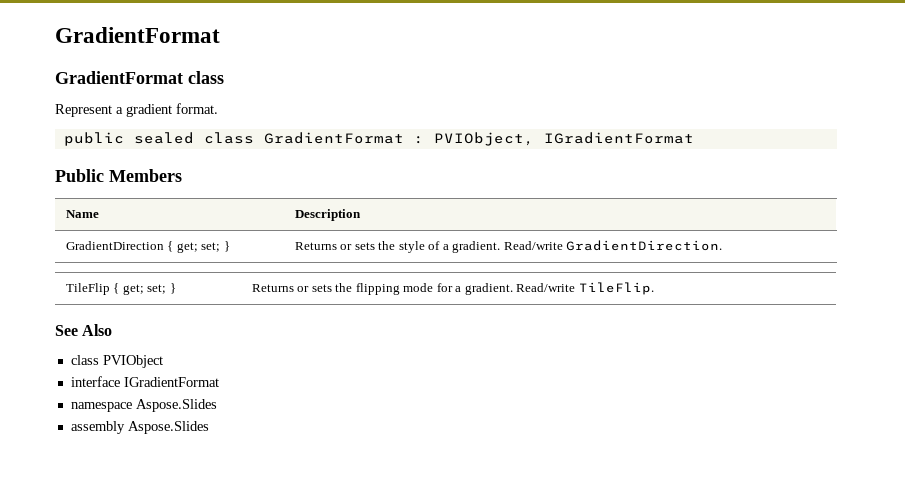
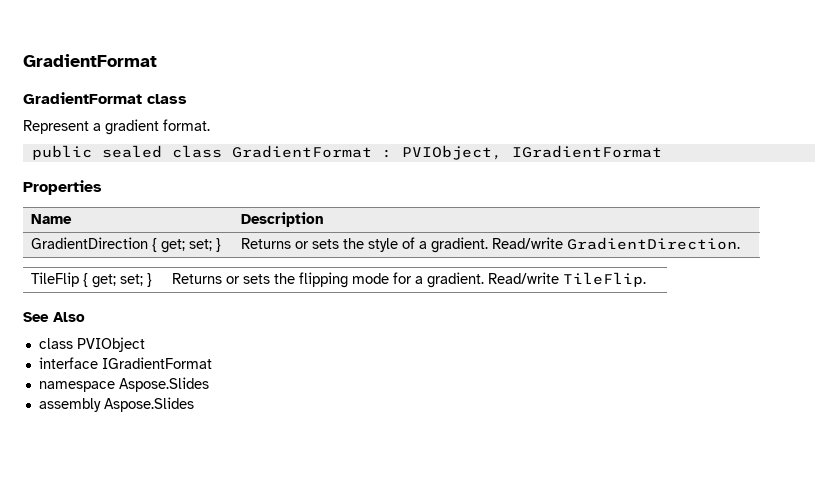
[55,169,182,182] Public Members -> [23,180,102,195] Properties

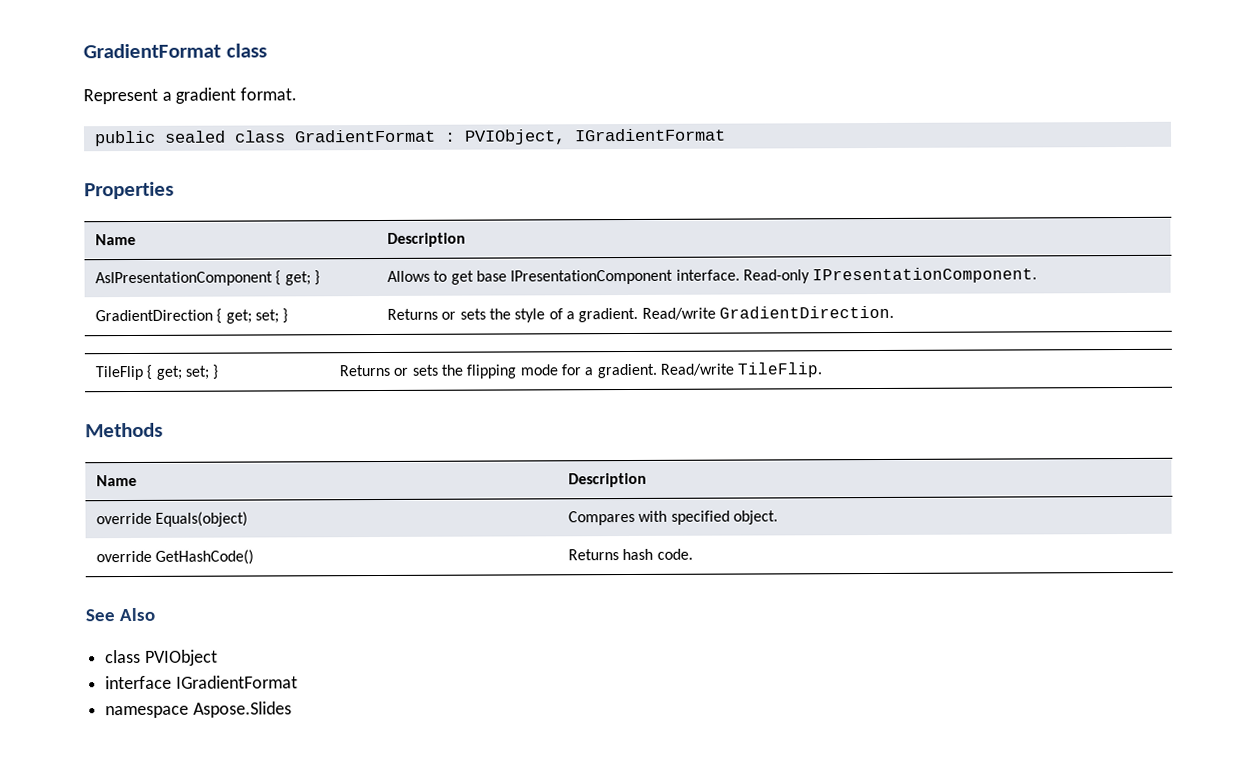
[23,54,157,67] [23,92,142,104] GradientFormat // GradientFormat -> [83,43,221,59] GradientFormat
(324, 219) none -> [95,270,321,287] [387,267,1038,285] // AsIPresentationComponent { get; } | Allows to get base IPresentationComponent interface. Read-only IPresentationComponent.
(646, 279) none -> [85,422,163,438] [96,474,138,487] [568,472,648,488] [96,511,249,527] [568,510,779,526] [96,549,255,565] [568,548,693,561] // Methods // Name | Description // override Equals(object) | Compares with specified object. // override GetHashCode() | Returns hash code.
[38,397,194,412] // assembly Aspose.Slides -> (292, 709) none

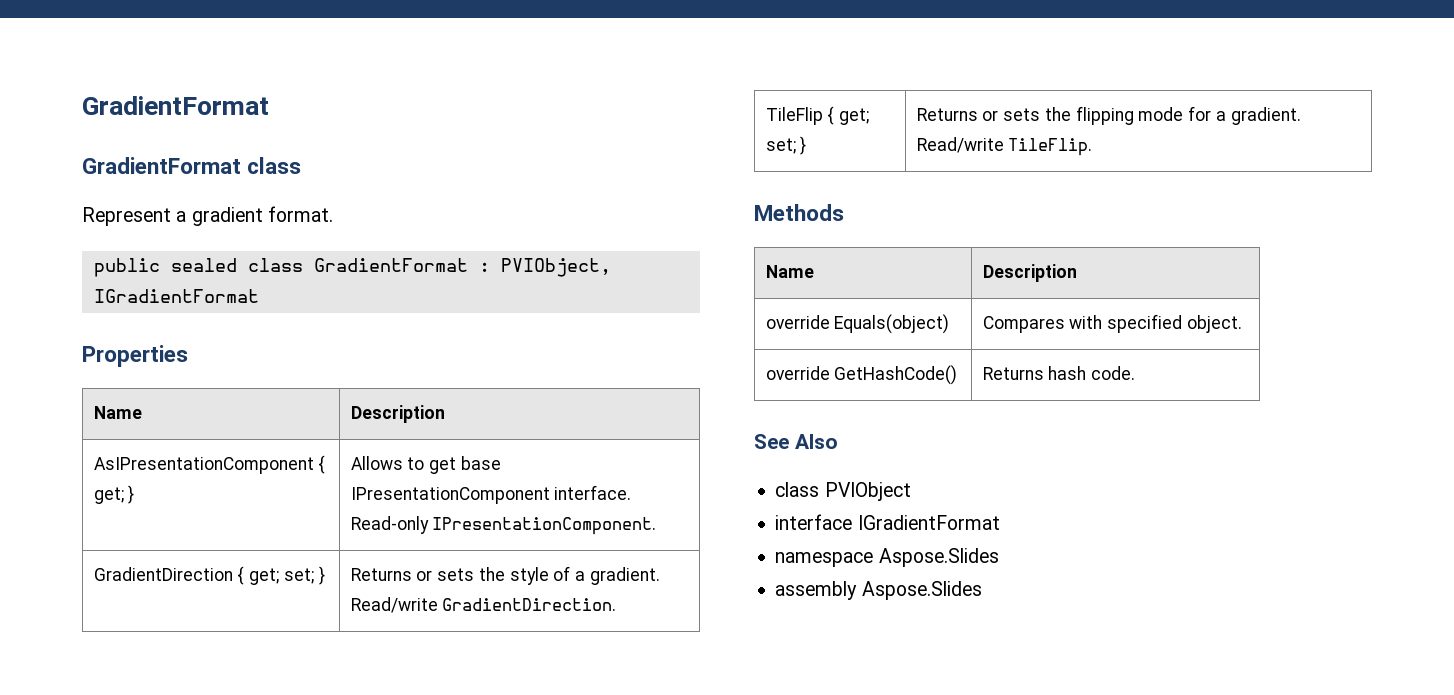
[83,43,221,59] GradientFormat -> [82,96,269,115] [82,157,241,174] GradientFormat // GradientFormat
(292, 709) none -> [775,581,982,600] // assembly Aspose.Slides

